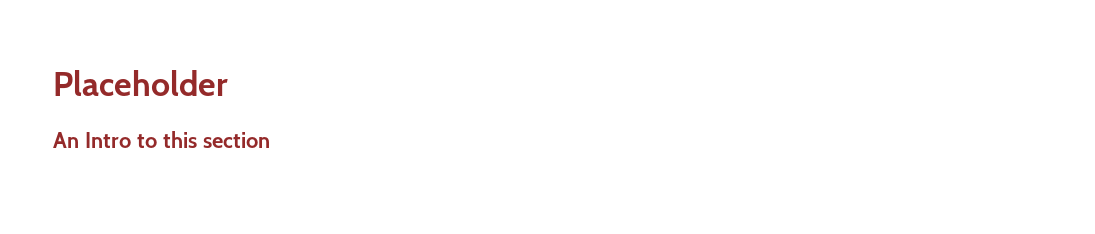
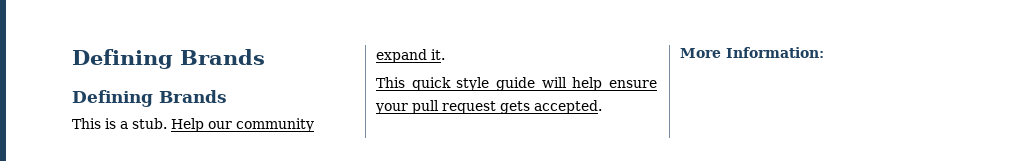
[53,70,228,96] [53,131,270,148] Placeholder // An Intro to this section -> [72,49,265,69] [72,90,227,107] [72,118,314,132] [376,49,445,63] [376,77,657,91] [375,100,602,114] [680,47,824,58] Defining Brands // Defining Brands // This is a stub. Help our community expand it. // This quick style guide will help ensure your pull request gets accepted. // More Information:

